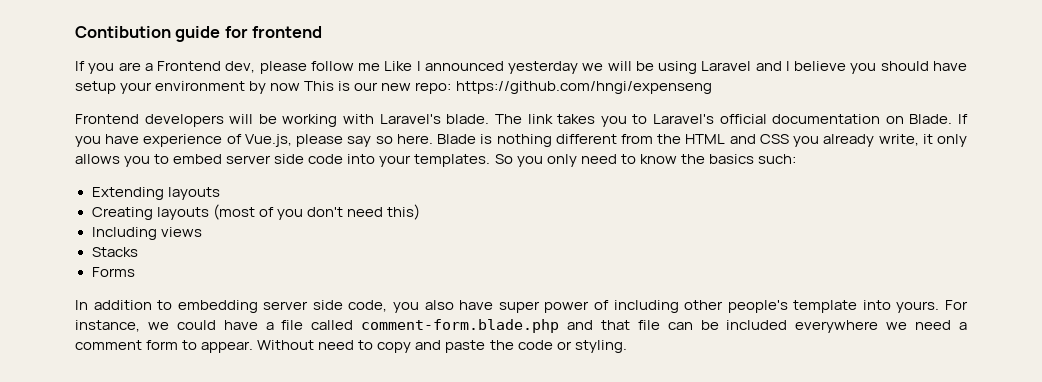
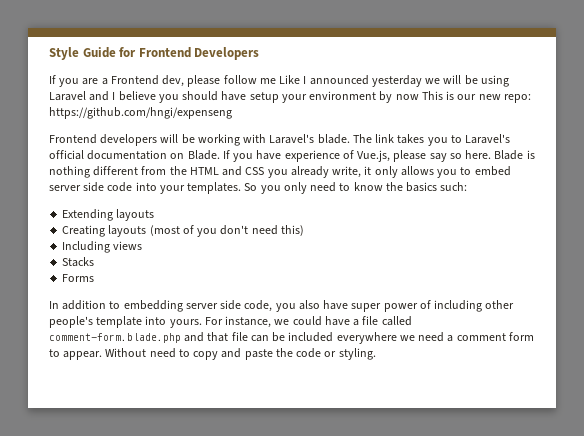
[75,26,323,42] Contibution guide for frontend -> [49,47,260,60] Style Guide for Frontend Developers

